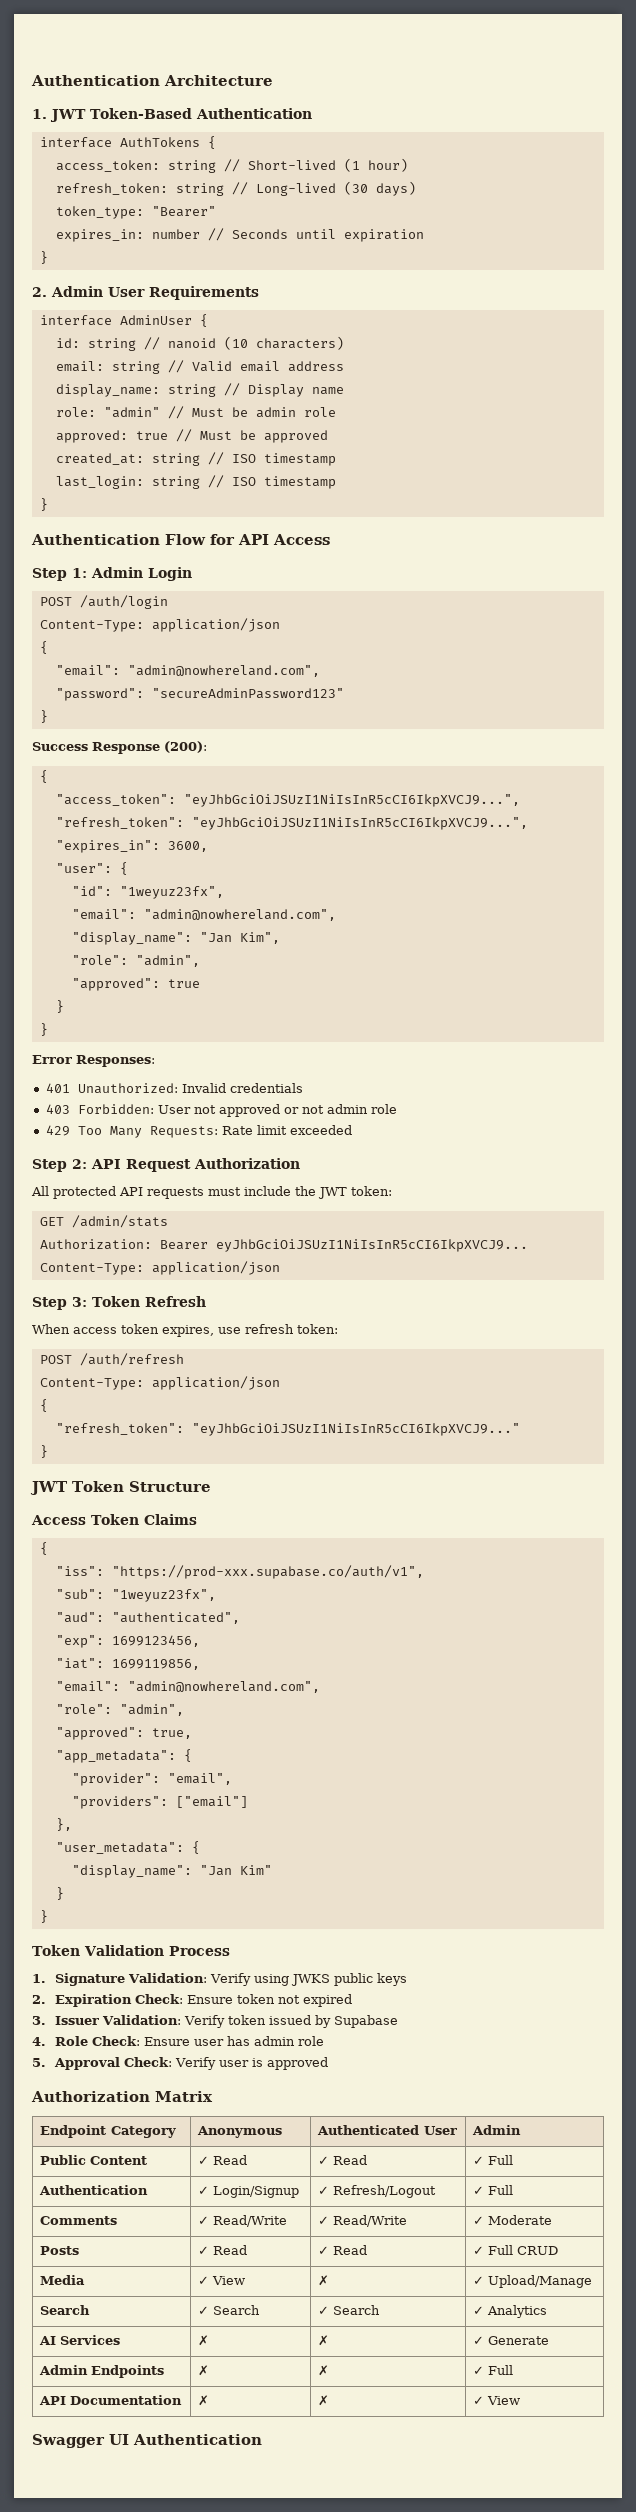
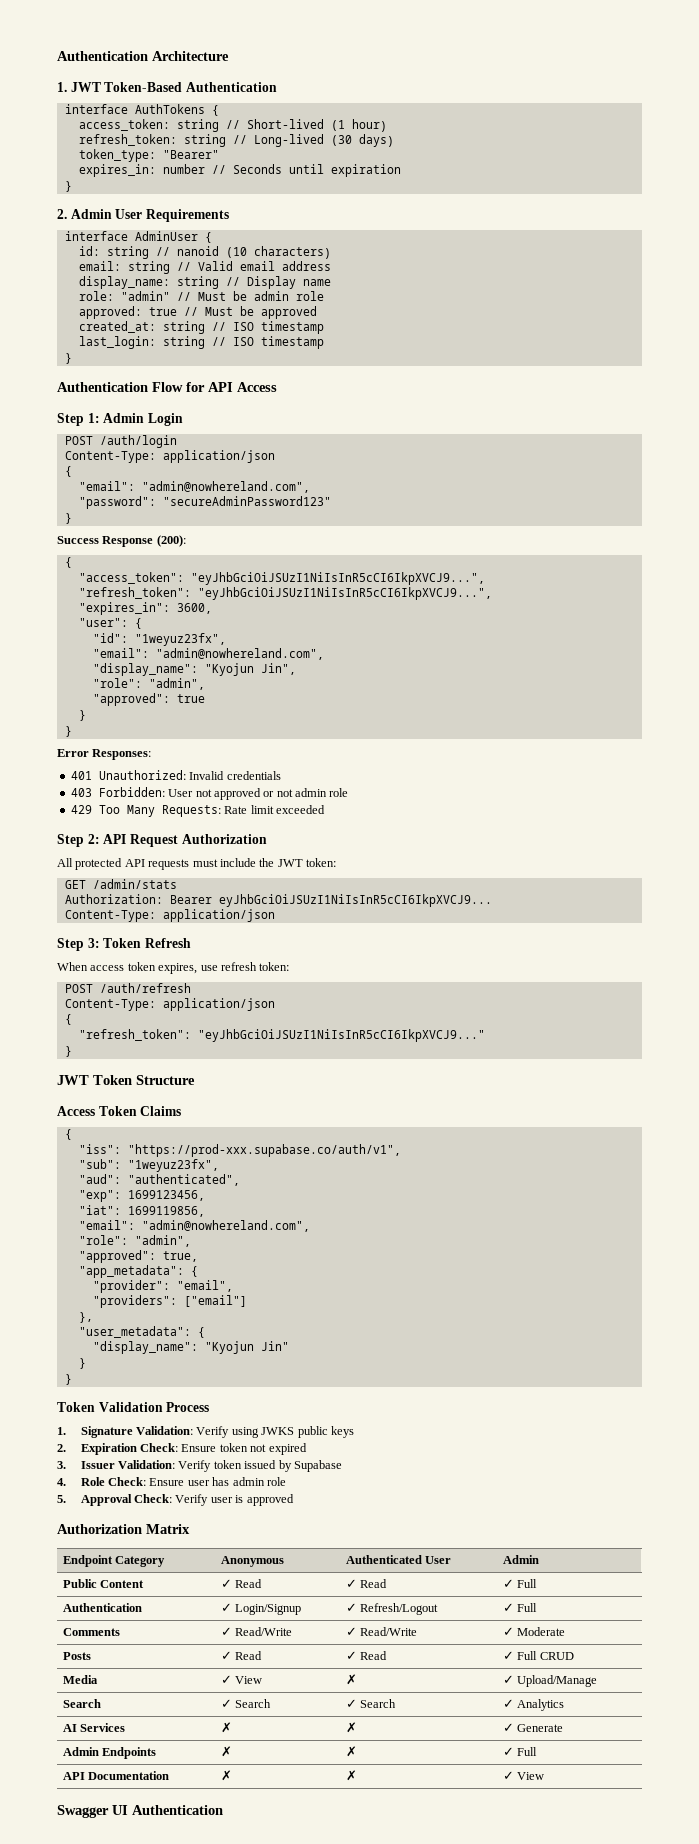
[199,932,280,944] "Jan Kim", -> [204,663,296,676] "Kyojun Jin",
[199,1865,272,1876] "Jan Kim" -> [204,1341,289,1354] "Kyojun Jin"

